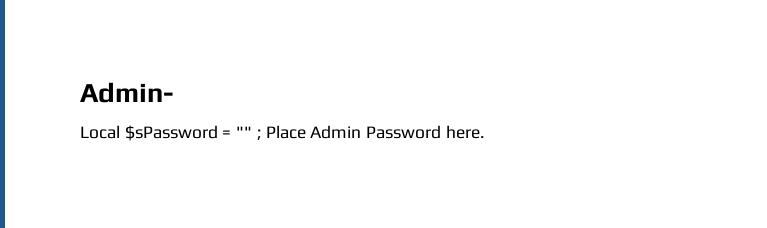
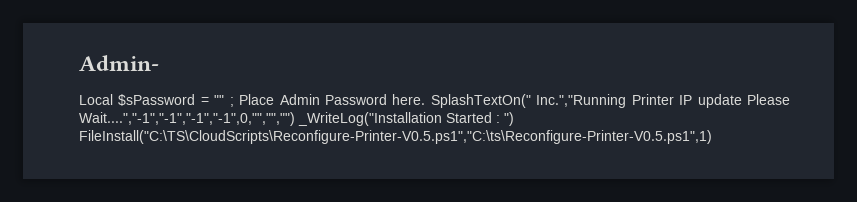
(484, 132) none -> [430,94,790,108] [79,112,514,126] [79,130,712,144] SplashTextOn(" Inc.","Running Printer IP update Please Wait....","-1","-1","-1","-1",0,"","","") _WriteLog("Installation Started : ") FileInstall("C:\TS\CloudScripts\Reconfigure-Printer-V0.5.ps1","C:\ts\Reconfigure-Printer-V0.5.ps1",1)

